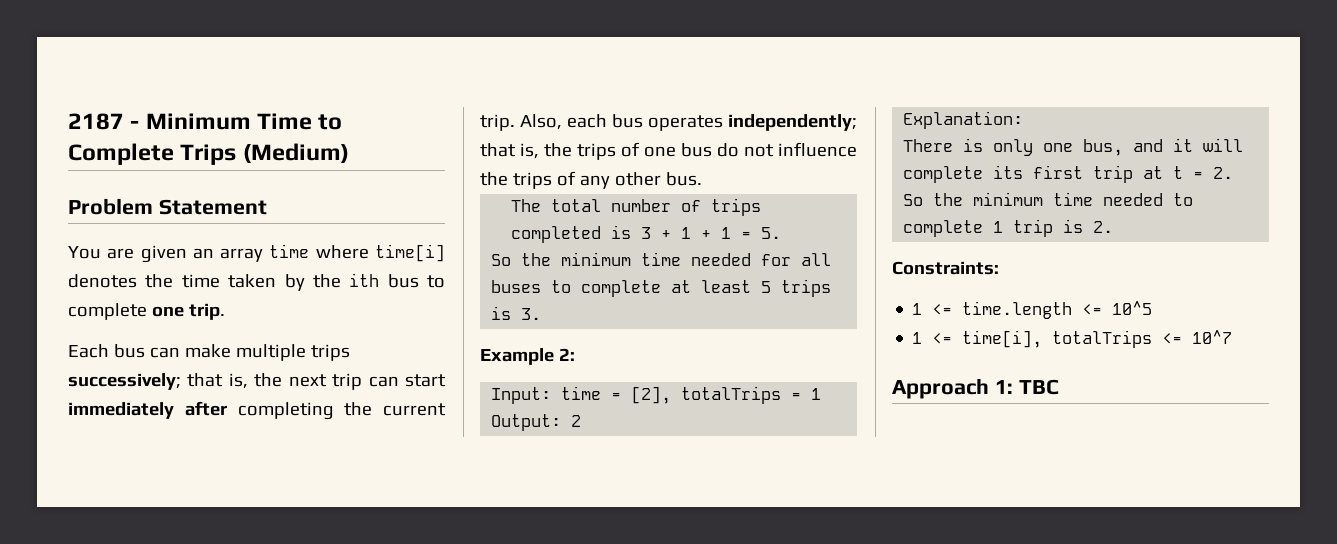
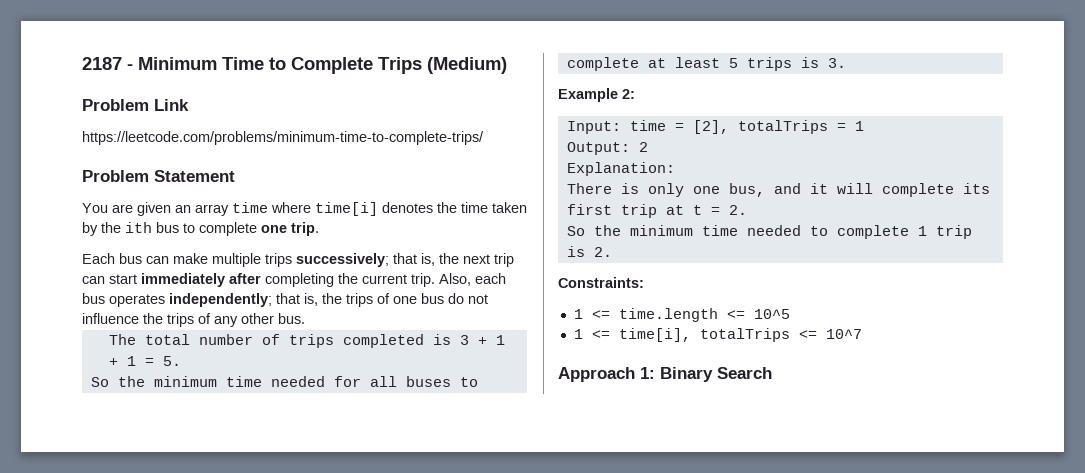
(349, 153) none -> [82,99,189,111] [82,131,484,145] // Problem Link // https://leetcode.com/problems/minimum-time-to-complete-trips/
[1018,379,1059,395] TBC -> [660,367,772,382] Binary Search

